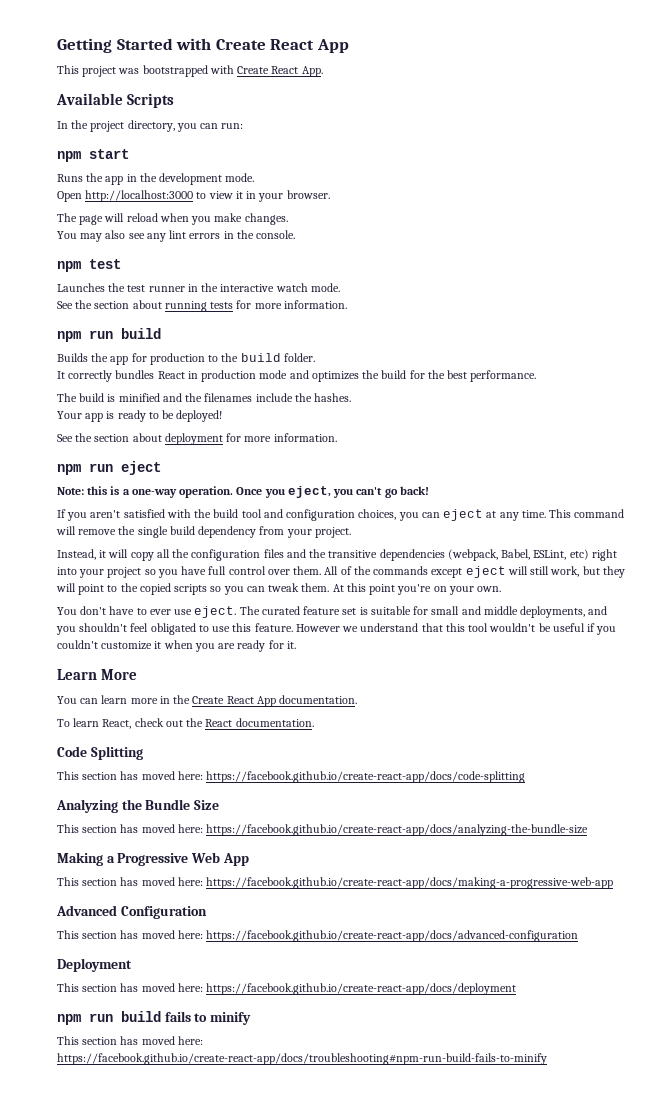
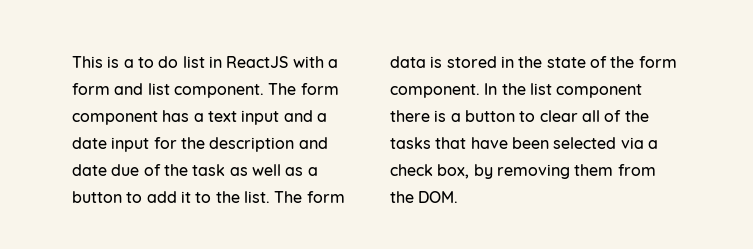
[57,38,349,53] [57,65,323,77] [56,93,175,108] [57,120,244,132] [57,149,129,162] [57,173,255,185] [57,190,330,202] [57,213,288,225] [57,230,296,242] [57,259,121,272] [57,283,340,292] [57,300,347,312] [57,328,161,342] [57,353,315,365] [57,370,537,382] [57,393,352,402] [57,410,223,422] [57,433,337,445] [57,461,161,475] [57,486,429,498] [57,509,625,521] [56,526,351,538] [57,549,617,561] [57,566,625,578] [56,583,502,595] [57,606,608,618] [56,623,617,635] [57,640,296,652] [57,669,138,680] [57,695,358,707] [57,718,314,729] [57,746,143,760] [57,771,526,783] [56,799,219,813] [57,824,589,836] [57,852,249,866] [57,877,614,889] [56,905,207,919] [57,930,579,942] [57,958,132,972] [57,983,517,995] [57,1011,251,1025] [57,1036,203,1045] [57,1053,547,1065] Getting Started with Create React App // This project was bootstrapped with Create React App. // Available Scripts // In the project directory, you can run: // npm start // Runs the app in the development mode. // Open http://localhost:3000 to view it in your browser. // The page will reload when you make changes. // You may also see any lint errors in the console. // npm test // Launches the test runner in the interactive watch mode. // See the section about running tests for more information. // npm run build // Builds the app for production to the build folder. // It correctly bundles React in production mode and optimizes the build for the best performance. // The build is minified and the filenames include the hashes. // Your app is ready to be deployed! // See the section about deployment for more information. // npm run eject // Note: this is a one-way operation. Once you eject, you can't go back! // If you aren't satisfied with the build tool and configuration choices, you can eject at any time. This command will remove the single build dependency from your project. // Instead, it will copy all the configuration files and the transitive dependencies (webpack, Babel, ESLint, etc) right into your project so you have full control over them. All of the commands except eject will still work, but they will point to the copied scripts so you can tweak them. At this point you're on your own. // You don't have to ever use eject. The curated feature set is suitable for small and middle deployments, and you shouldn't feel obligated to use this feature. However we understand that this tool wouldn't be useful if you couldn't customize it when you are ready for it. // Learn More // You can learn more in the Create React App documentation. // To learn React, check out the React documentation. // Code Splitting // This section has moved here: https://facebook.github.io/create-react-app/docs/code-splitting // Analyzing the Bundle Size // This section has moved here: https://facebook.github.io/create-react-app/docs/analyzing-the-bundle-size // Making a Progressive Web App // This section has moved here: https://facebook.github.io/create-react-app/docs/making-a-progressive-web-app // Advanced Configuration // This section has moved here: https://facebook.github.io/create-react-app/docs/advanced-configuration // Deployment // This section has moved here: https://facebook.github.io/create-react-app/docs/deployment // npm run build fails to minify // This section has moved here: https://facebook.github.io/create-react-app/docs/troubleshooting#npm-run-build-fails-to-minify -> [72,56,338,68] [72,83,339,98] [72,110,327,125] [72,137,328,152] [72,164,318,176] [72,191,345,203] [390,56,677,68] [390,83,643,98] [390,110,649,122] [390,137,658,149] [390,164,656,179] [390,191,459,203] This is a to do list in ReactJS with a form and list component. The form component has a text input and a date input for the description and date due of the task as well as a button to add it to the list. The form data is stored in the state of the form component. In the list component there is a button to clear all of the tasks that have been selected via a check box, by removing them from the DOM.

